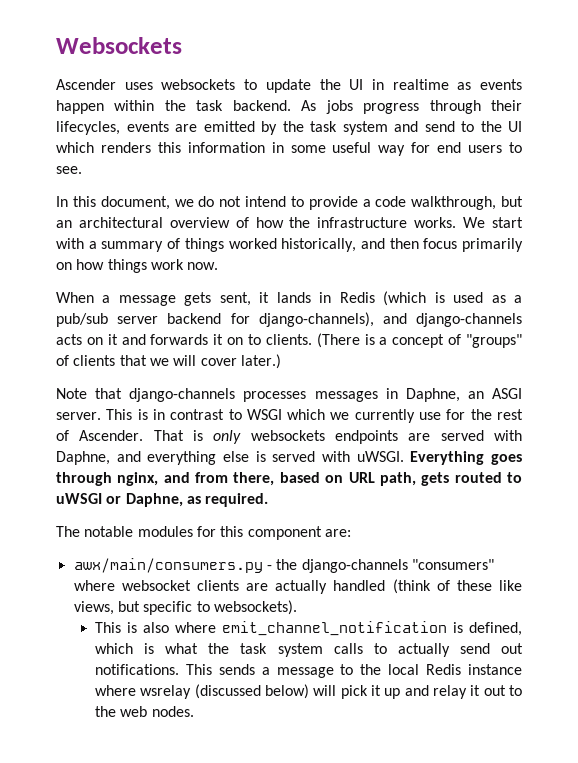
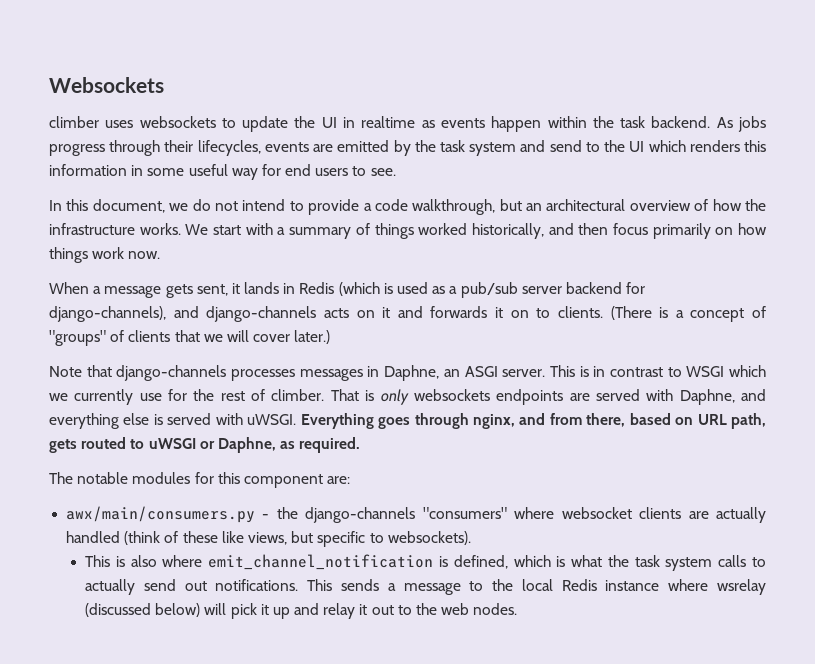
[56,79,116,90] Ascender -> [49,116,99,128] climber
[79,430,144,441] Ascender. -> [271,389,325,401] climber.

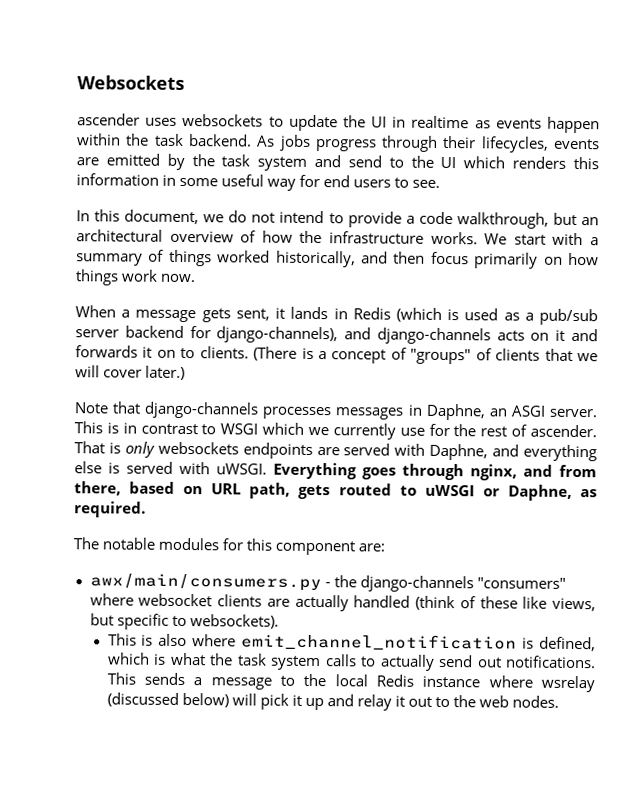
[49,116,99,128] climber -> [77,113,140,126] ascender
[271,389,325,401] climber. -> [529,424,597,438] ascender.

